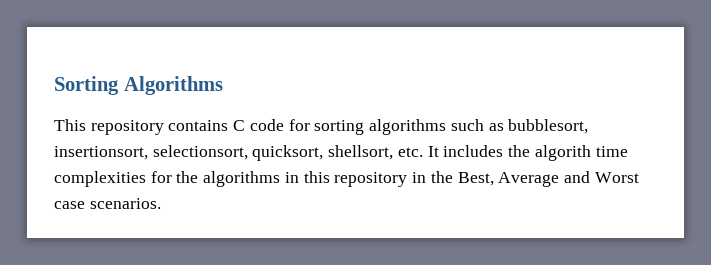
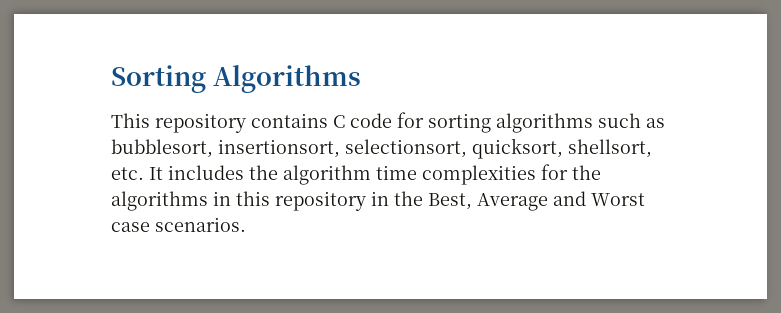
[534,145,591,161] algorith -> [283,165,371,185] algorithm

